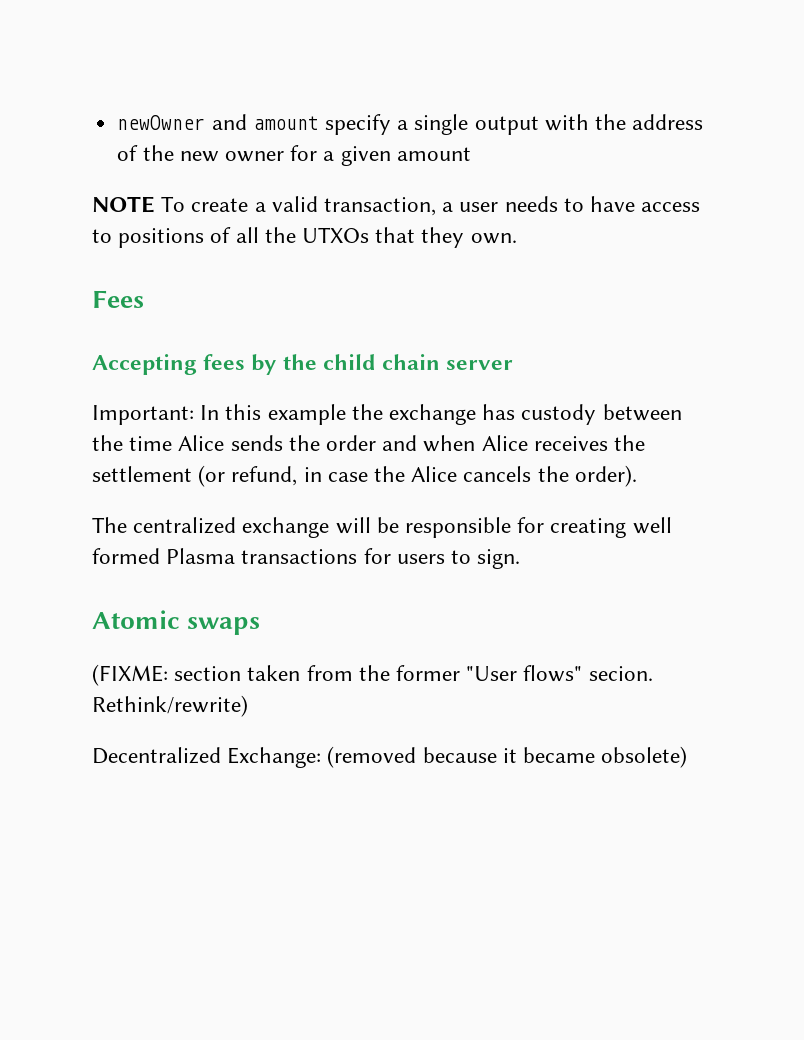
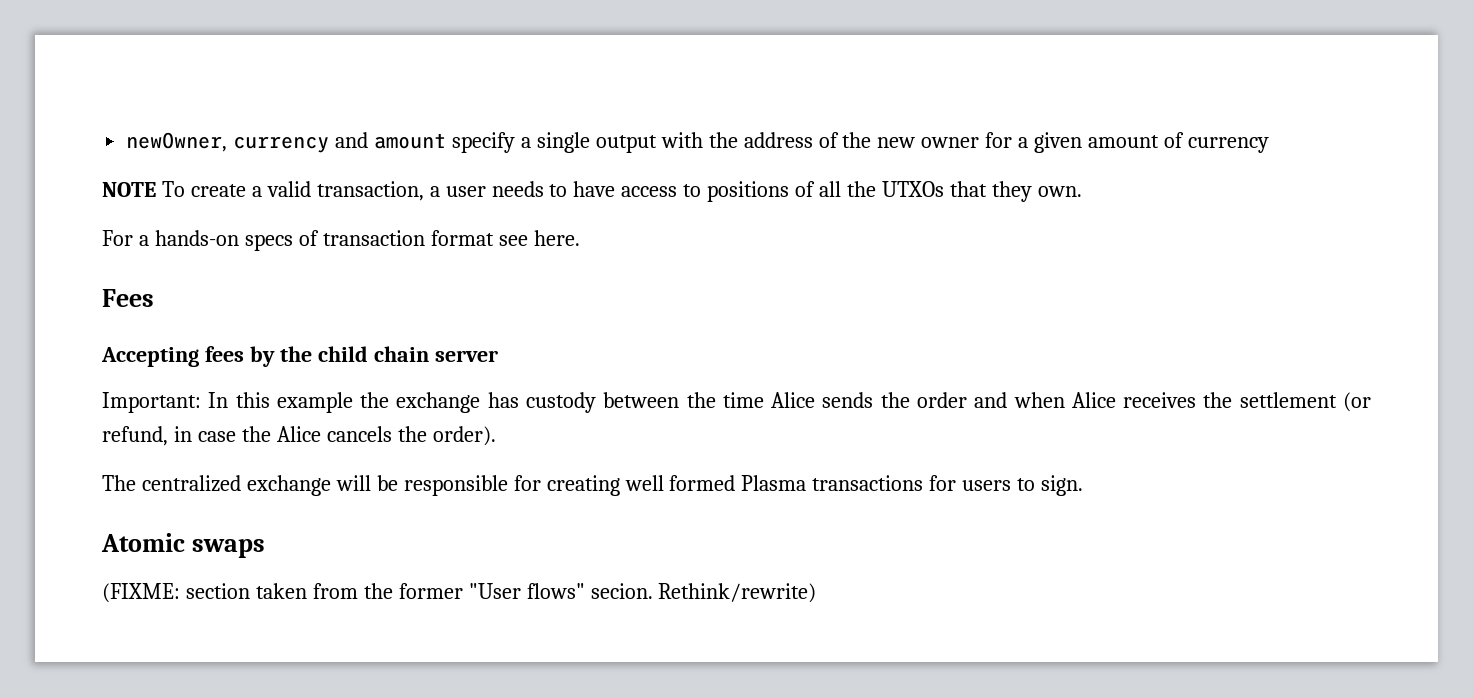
[117,115,206,130] newOwner -> [126,132,330,153] newOwner, currency
(471, 154) none -> [1164,132,1270,153] of currency
(517, 238) none -> [102,230,580,251] // For a hands-on specs of transaction format see here.
[92,746,688,768] // Decentralized Exchange: (removed because it became obsolete) -> (817, 593) none

